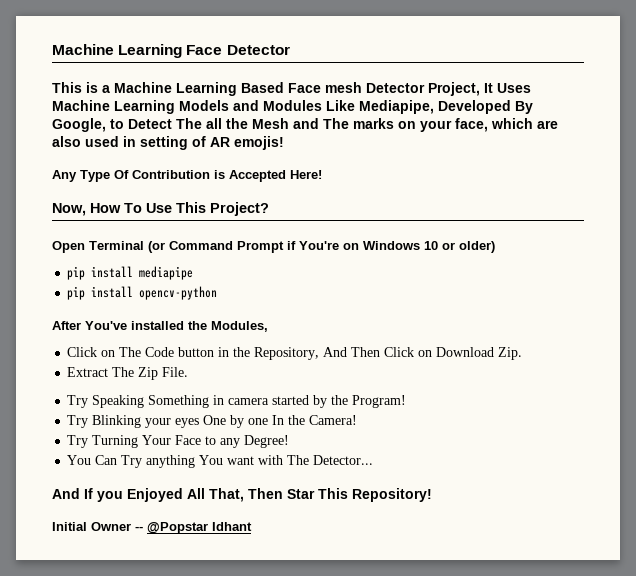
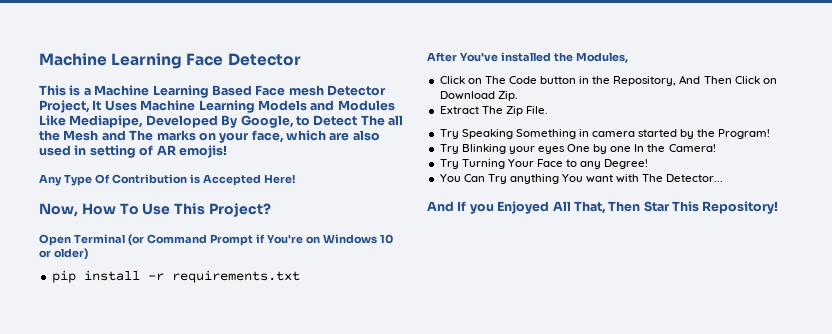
[139,266,194,280] [67,286,218,300] mediapipe // pip install opencv-python -> [147,270,300,283] -r requirements.txt
[52,522,252,534] // Initial Owner -- @Popstar Idhant -> (779, 207) none

